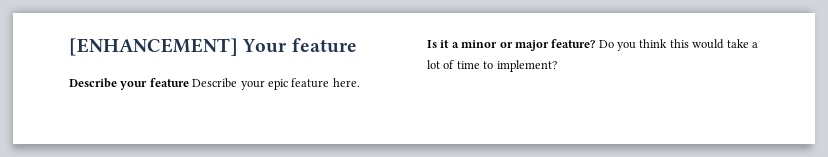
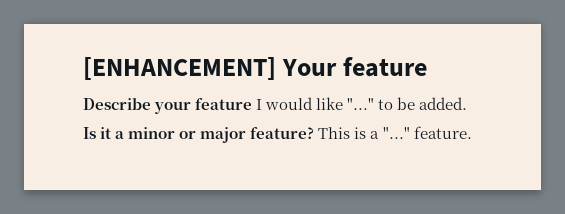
[192,78,360,90] Describe your epic feature here. -> [256,97,468,110] I would like "..." to be added.
[598,39,758,51] [427,60,557,72] Do you think this would take a lot of time to implement? -> [318,126,472,139] This is a "..." feature.

